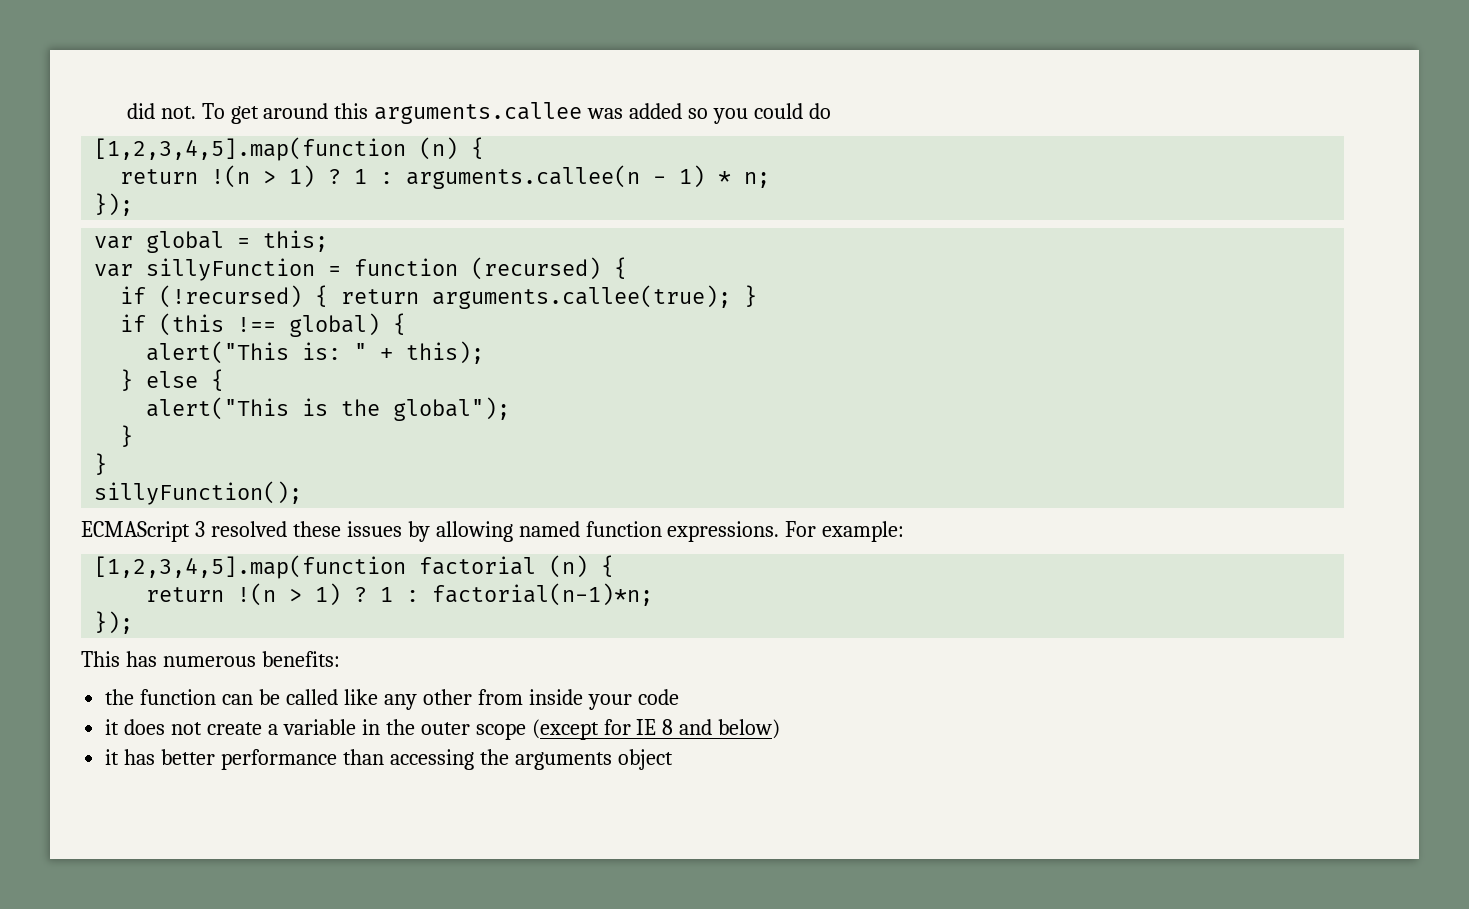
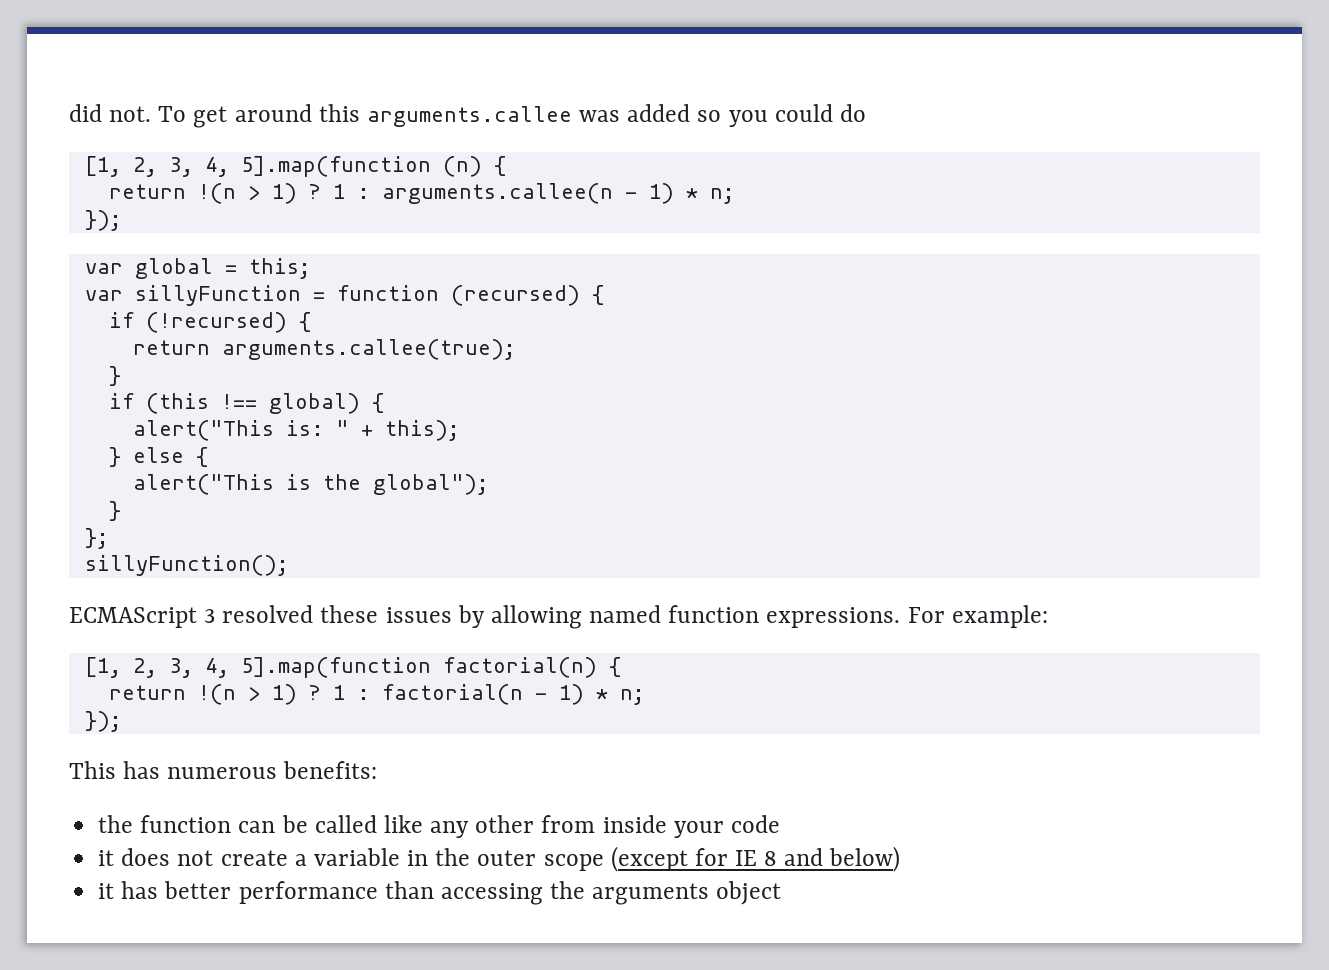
[94,137,407,161] [1,2,3,4,5].map(function -> [84,156,431,177] [1, 2, 3, 4, 5].map(function
(329, 296) none -> (311, 322) //
(732, 297) none -> (516, 349) //
[94,453,108,475] } -> [84,528,109,549] };
[94,555,615,579] [146,583,654,606] [1,2,3,4,5].map(function factorial (n) { // return !(n > 1) ? 1 : factorial(n-1)*n; -> [84,657,621,678] [108,684,645,705] [1, 2, 3, 4, 5].map(function factorial(n) { // return !(n > 1) ? 1 : factorial(n - 1) * n;

